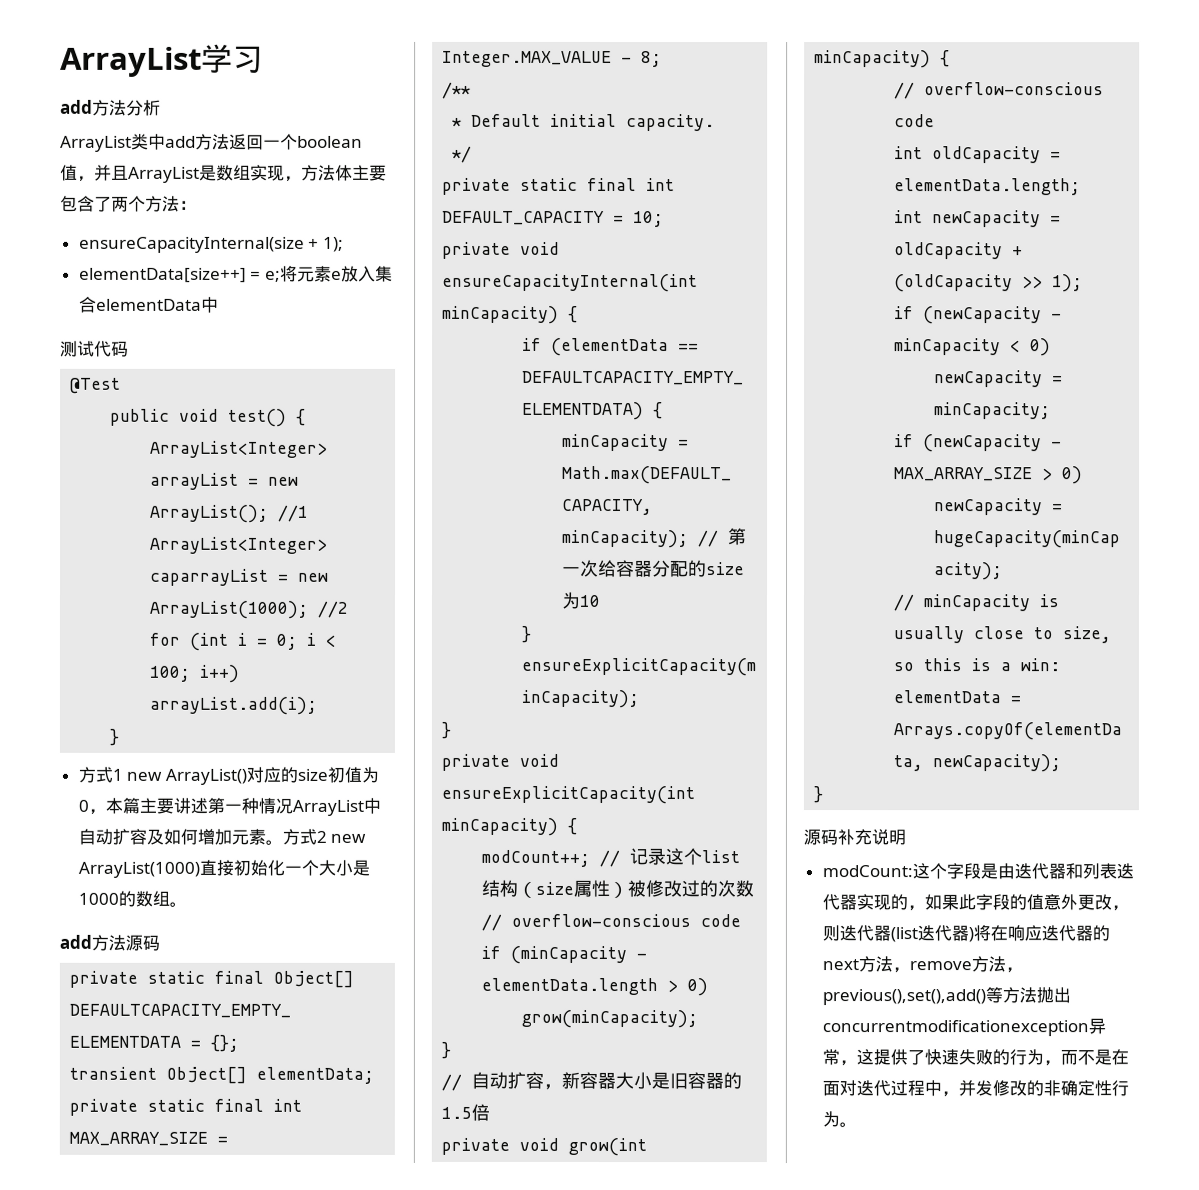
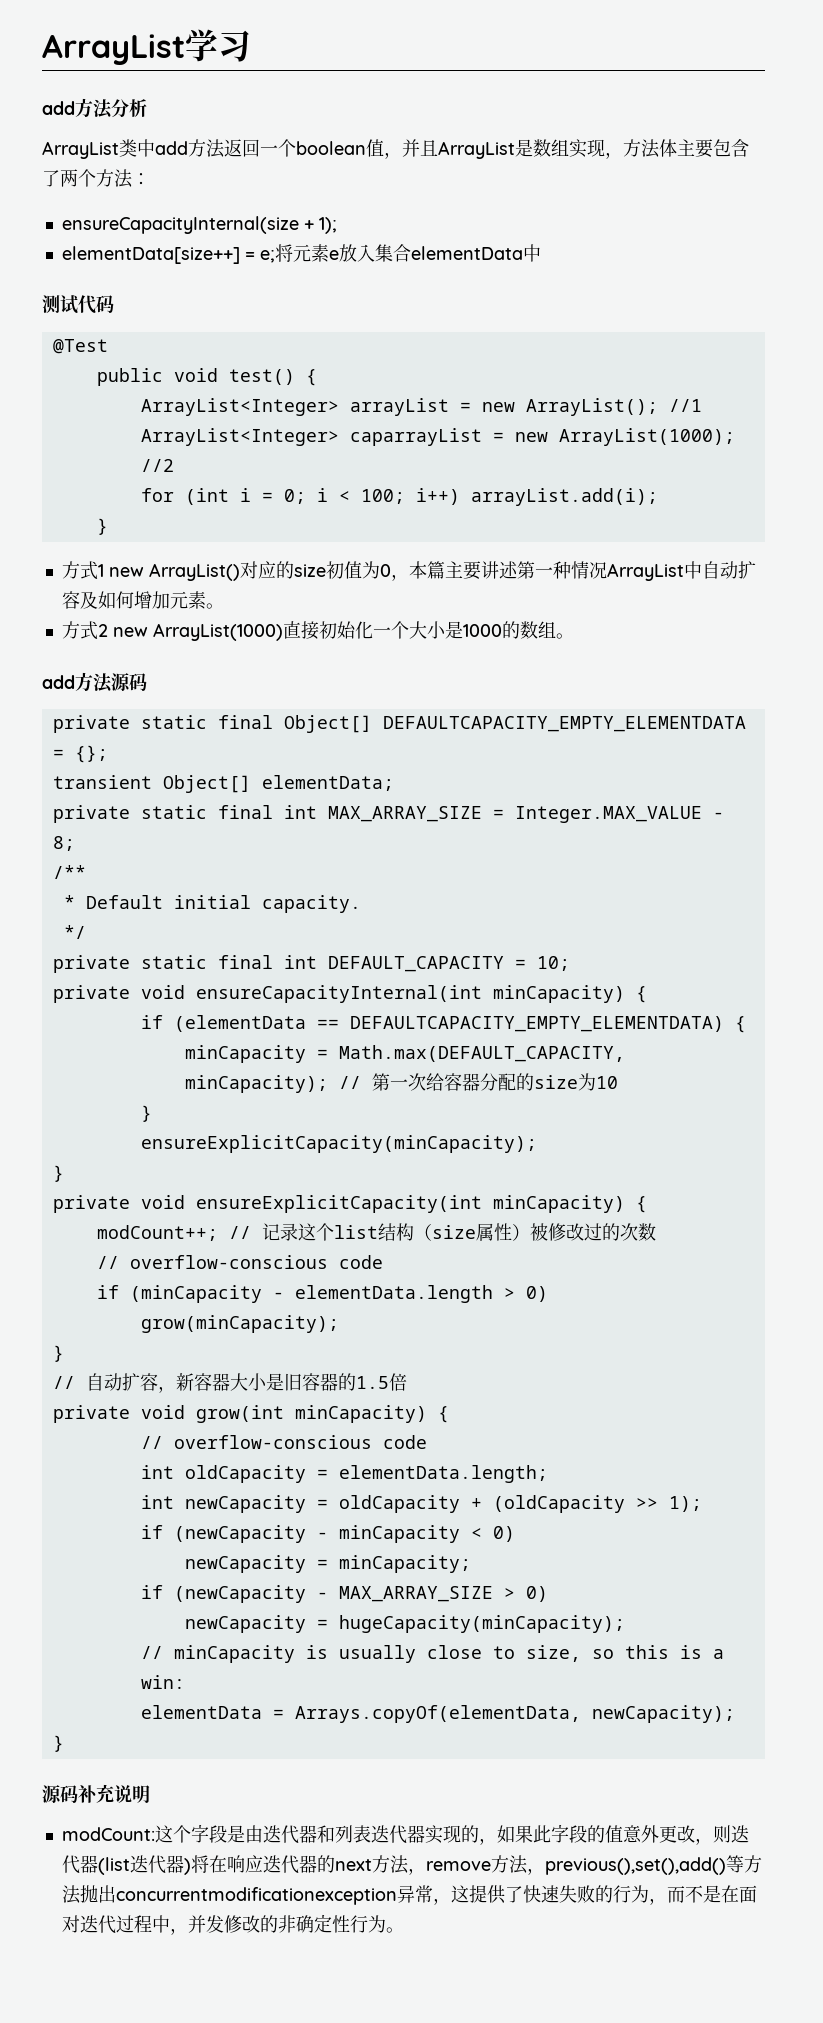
(283, 842) none -> (224, 606) //

